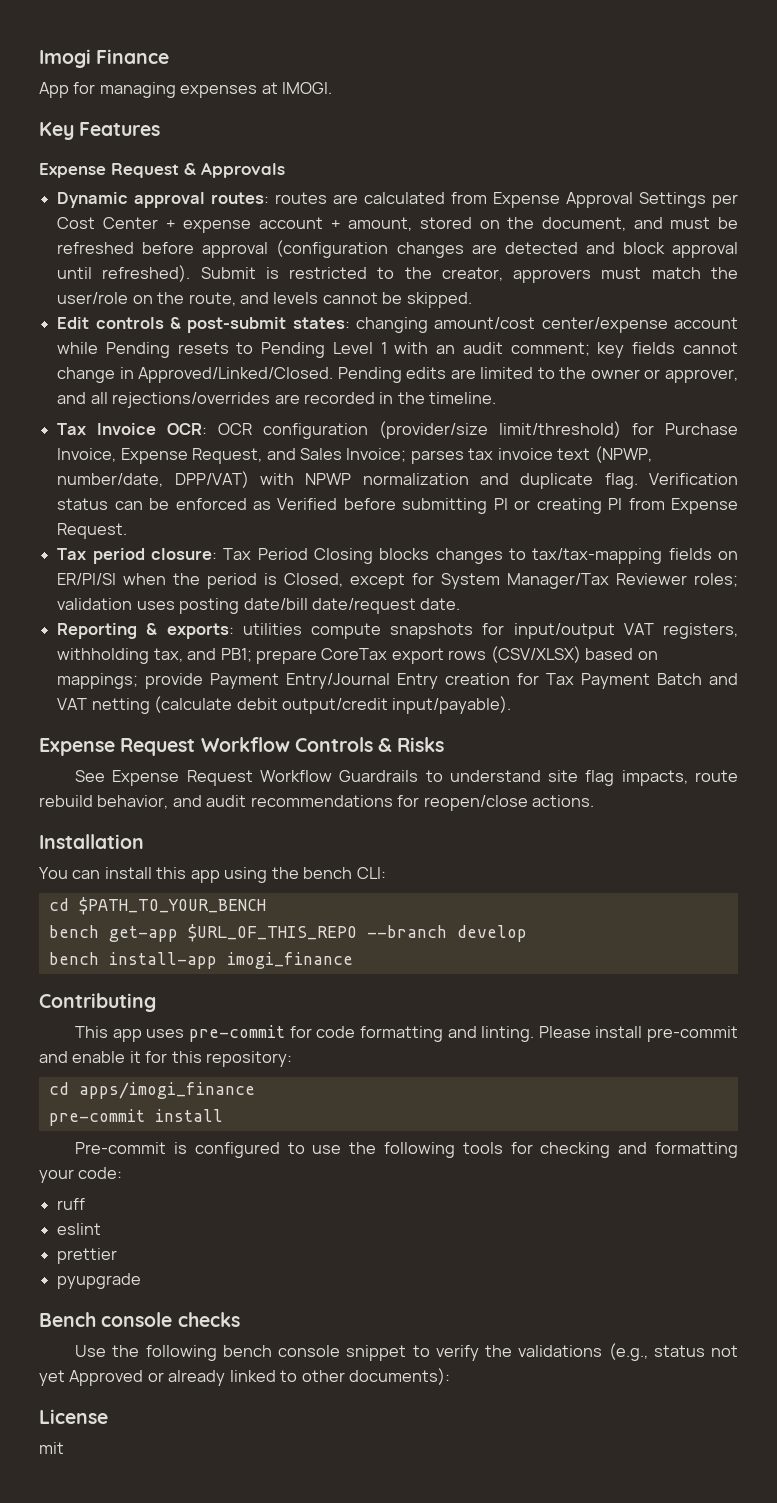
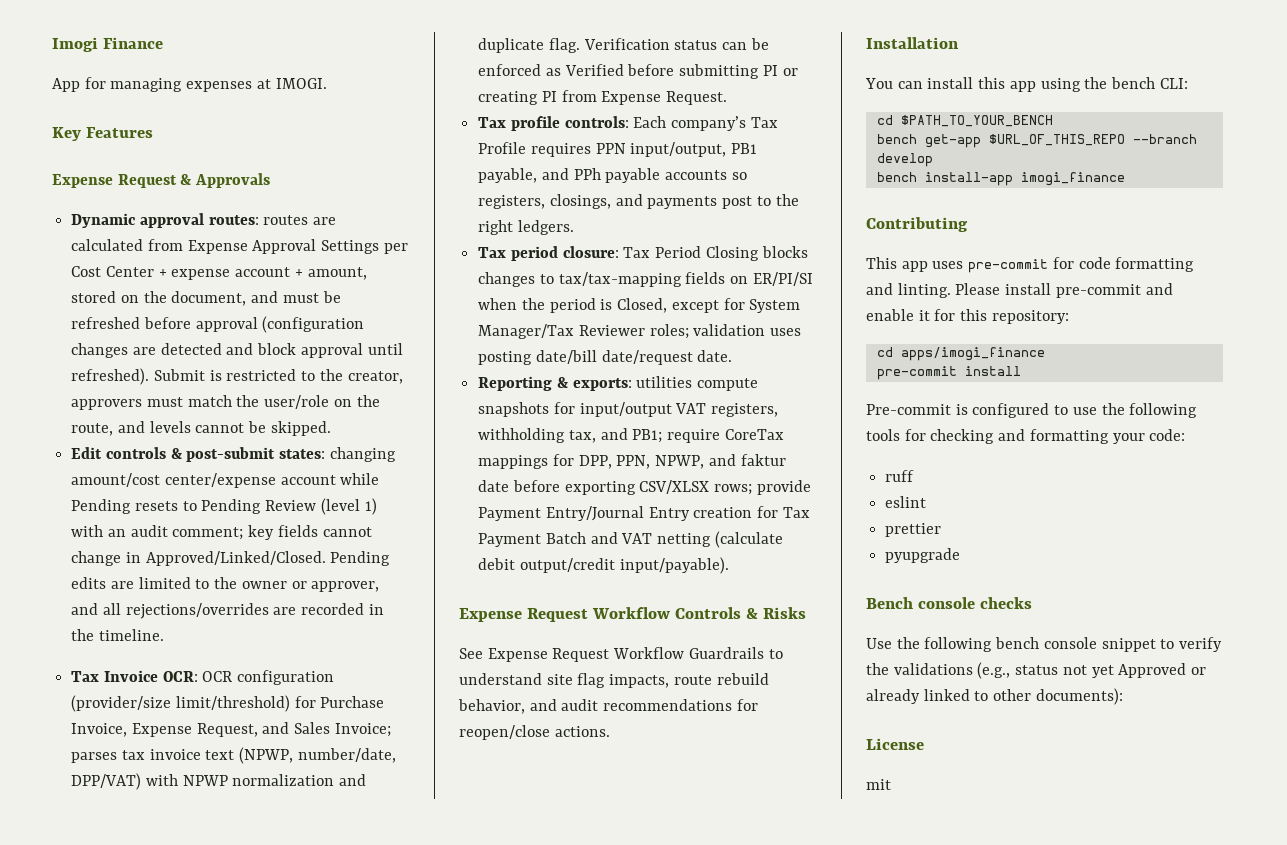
[332,342,387,354] Level 1 -> [265,498,377,515] Review (level 1)
(128, 531) none -> [478,116,778,131] [478,142,758,157] [478,168,747,183] [478,194,799,209] [478,220,574,235] // Tax profile controls: Each company’s Tax Profile requires PPN input/output, PB1 payable, and PPh payable accounts so registers, closings, and payments post to the right ledgers.
[255,646,658,664] [57,673,139,689] prepare CoreTax export rows (CSV/XLSX) based on mappings; -> [667,429,784,443] [478,454,786,469] [478,480,753,495] require CoreTax mappings for DPP, PPN, NPWP, and faktur date before exporting CSV/XLSX rows;

